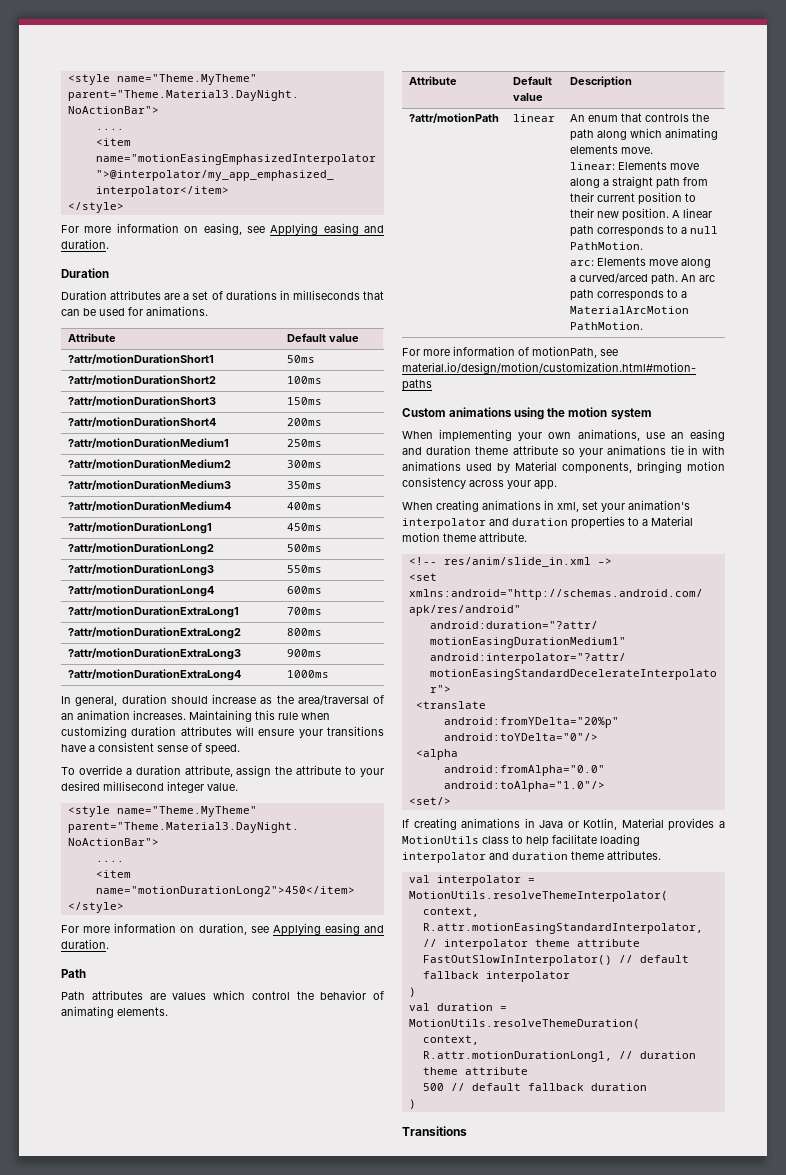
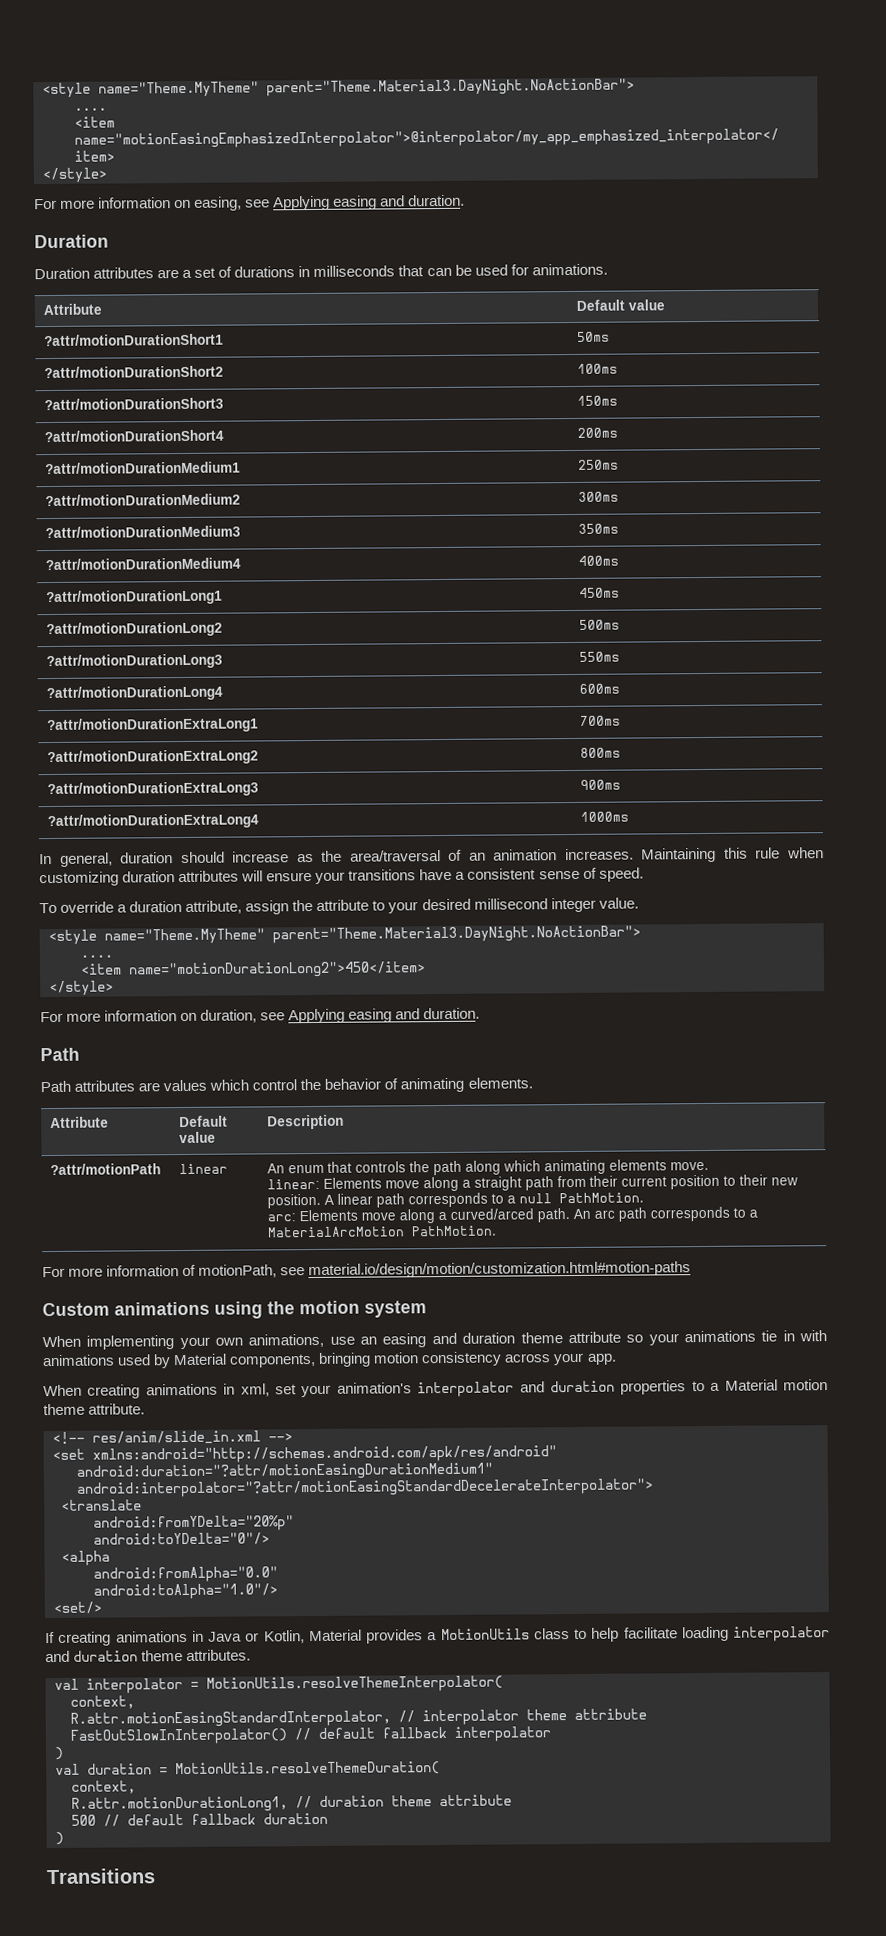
[597,558,612,565] –> -> [268,1433,293,1442] -->

